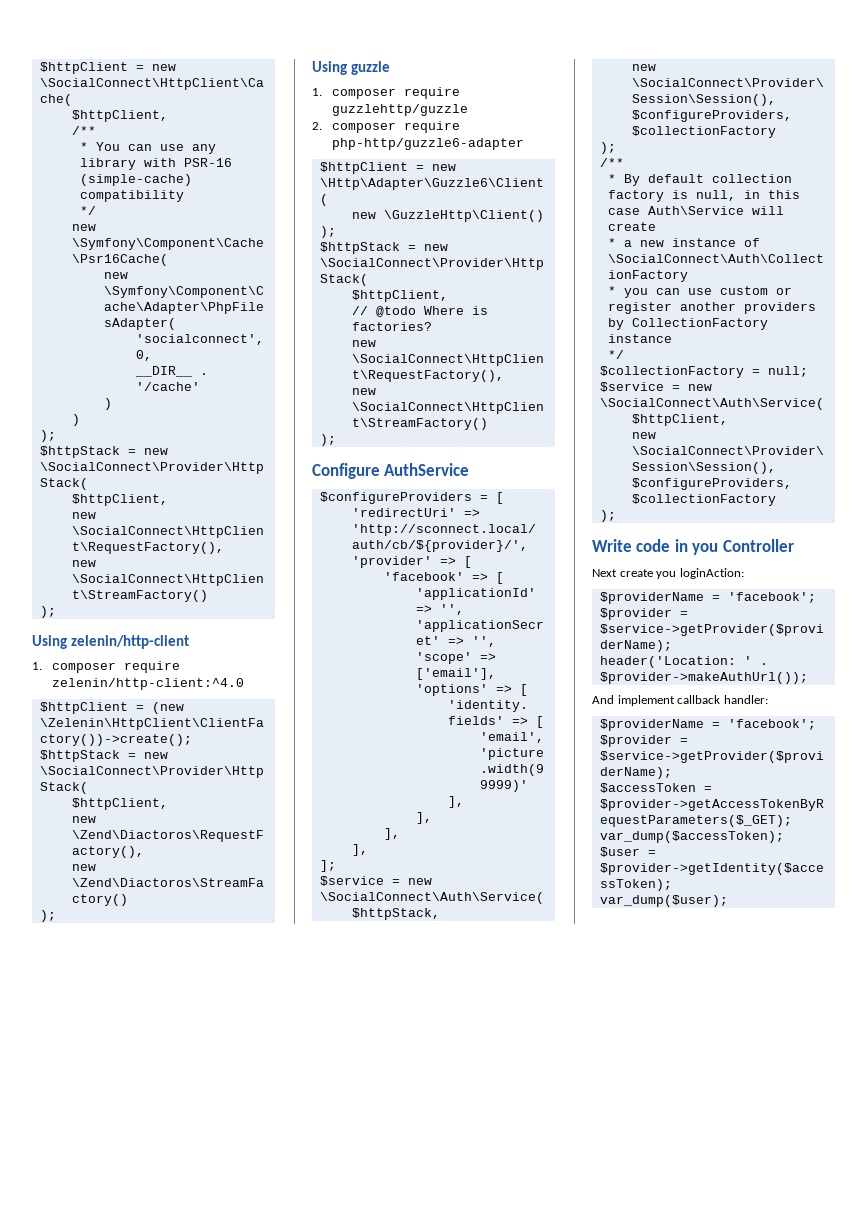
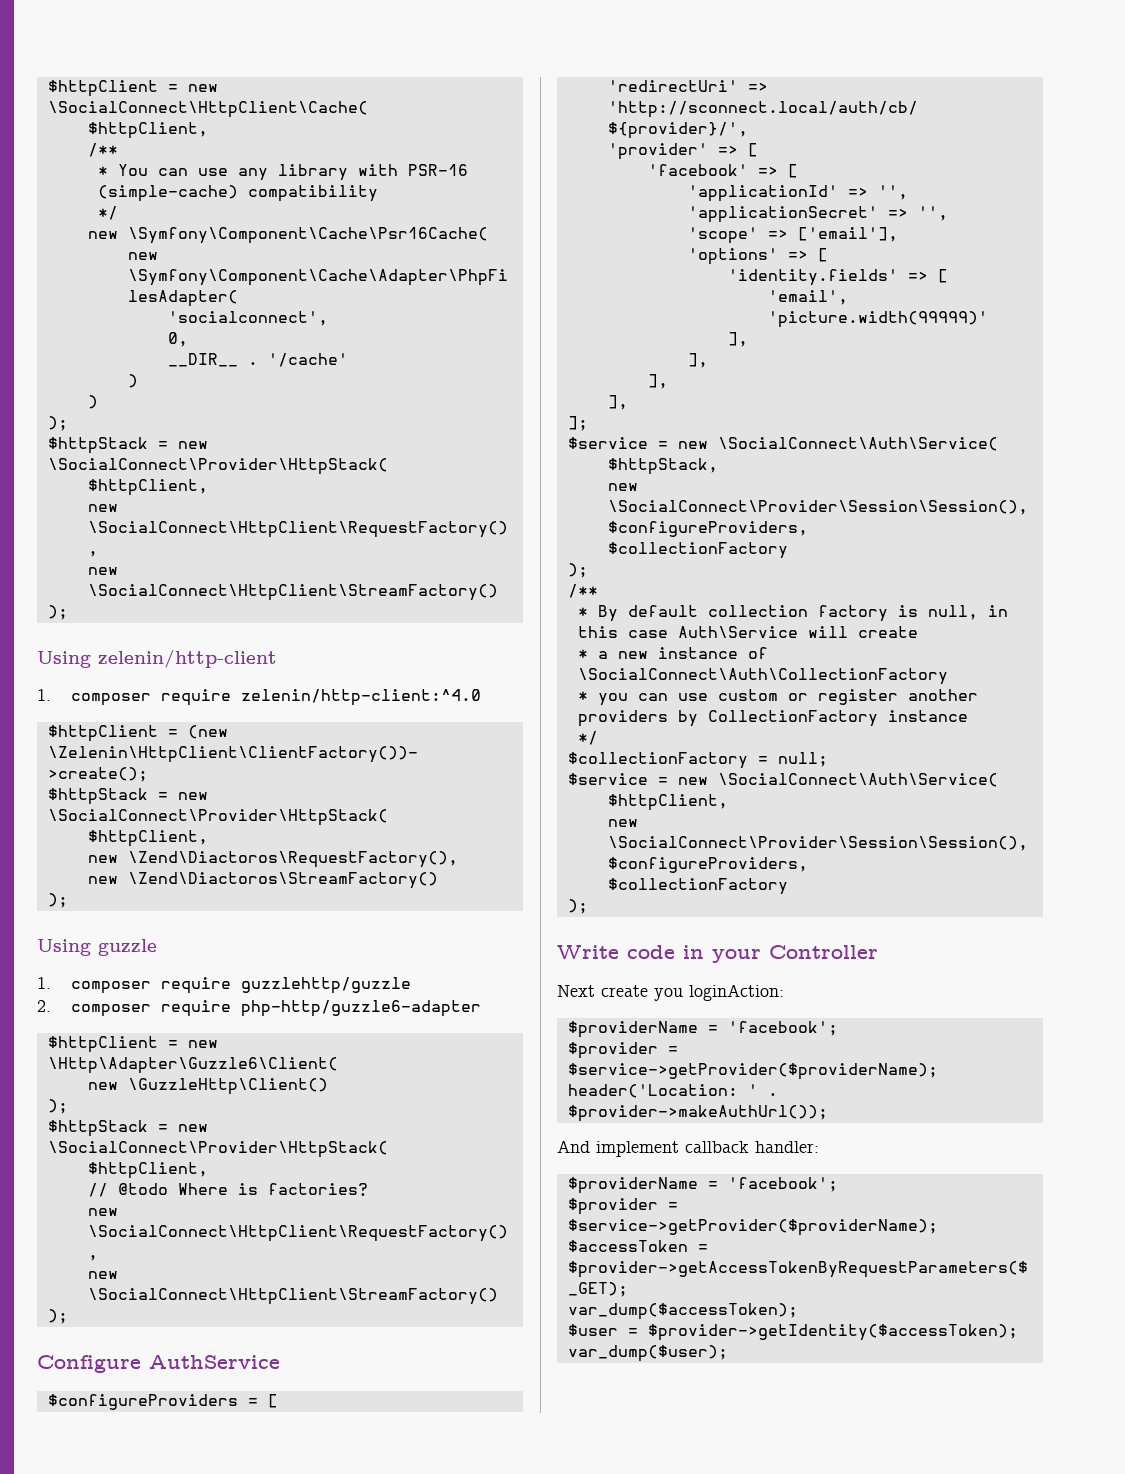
[692,543,719,555] you -> [712,949,761,963] your

